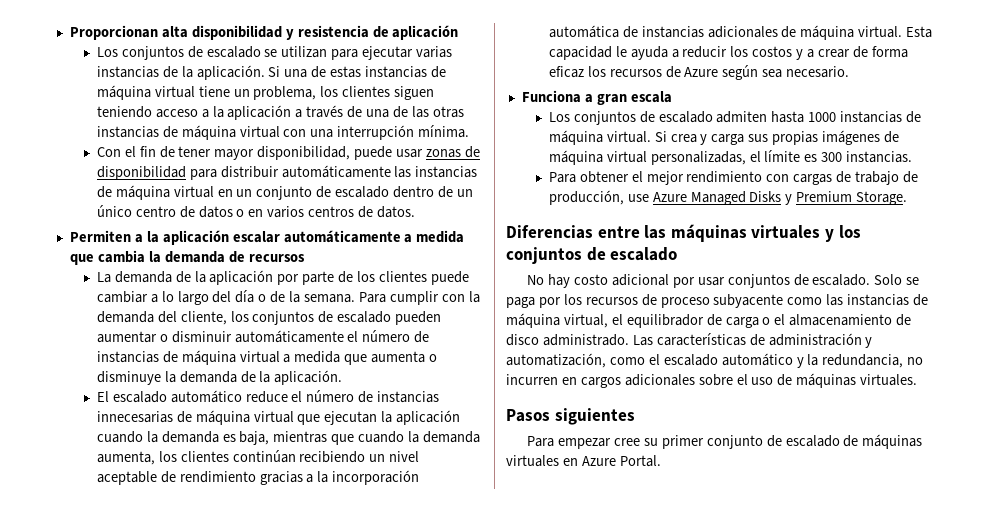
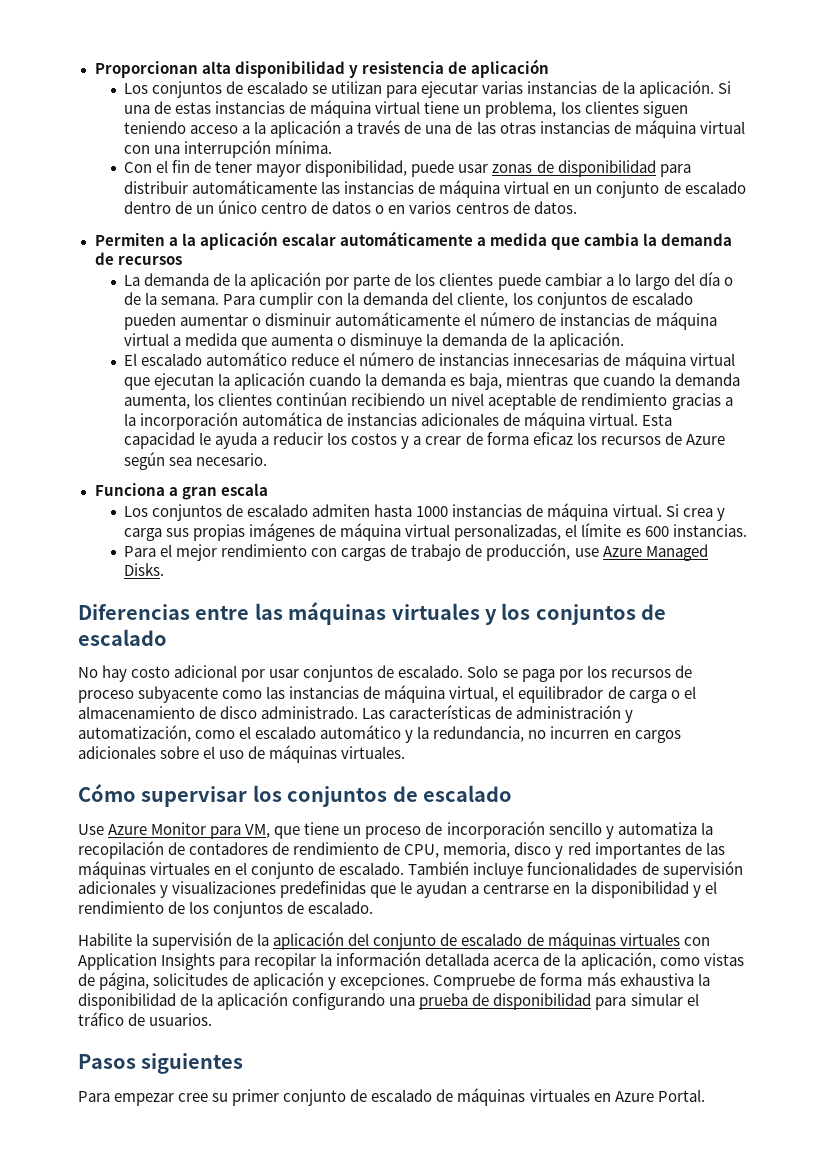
[821,152,843,162] 300 -> [644,526,669,537] 600
[579,171,629,183] obtener -> (157, 551) none
[749,191,908,205] Disks y Premium Storage. -> [124,563,165,576] Disks.
(918, 380) none -> [78,784,512,807] [78,821,713,839] [78,841,725,859] [78,861,743,879] [78,881,717,898] [78,901,374,918] [78,932,710,950] [78,952,744,970] [78,972,710,990] [78,992,699,1010] [78,1012,213,1026] // Cómo supervisar los conjuntos de escalado // Use Azure Monitor para VM, que tiene un proceso de incorporación sencillo y automatiza la recopilación de contadores de rendimiento de CPU, memoria, disco y red importantes de las máquinas virtuales en el conjunto de escalado. También incluye funcionalidades de supervisión adicionales y visualizaciones predefinidas que le ayudan a centrarse en la disponibilidad y el rendimiento de los conjuntos de escalado. // Habilite la supervisión de la aplicación del conjunto de escalado de máquinas virtuales con Application Insights para recopilar la información detallada acerca de la aplicación, como vistas de página, solicitudes de aplicación y excepciones. Compruebe de forma más exhaustiva la disponibilidad de la aplicación configurando una prueba de disponibilidad para simular el tráfico de usuarios.

